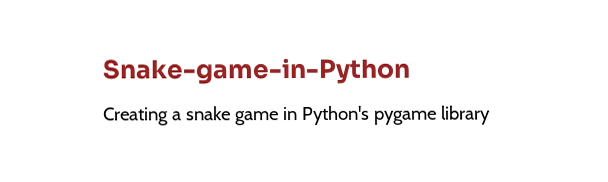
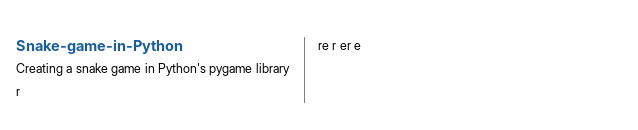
(491, 115) none -> [16,89,20,96] [318,43,362,50] // r // re r er e

